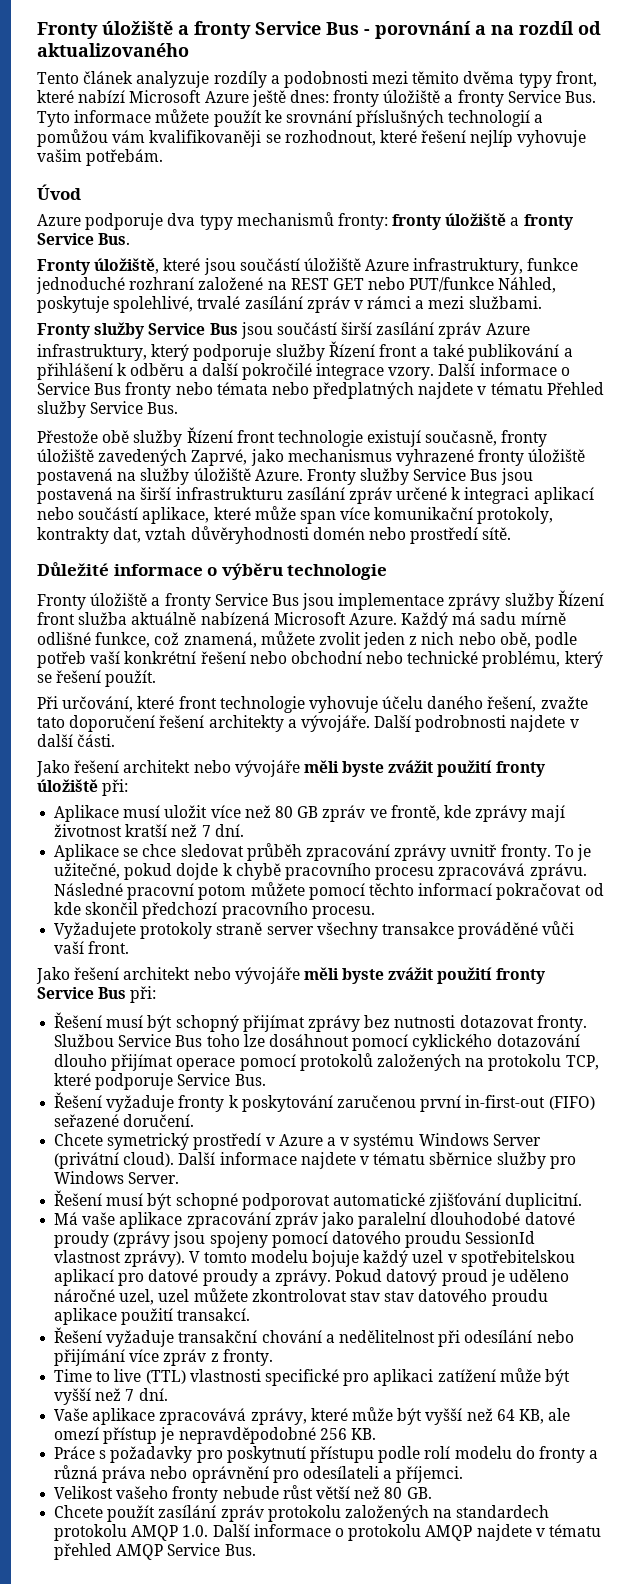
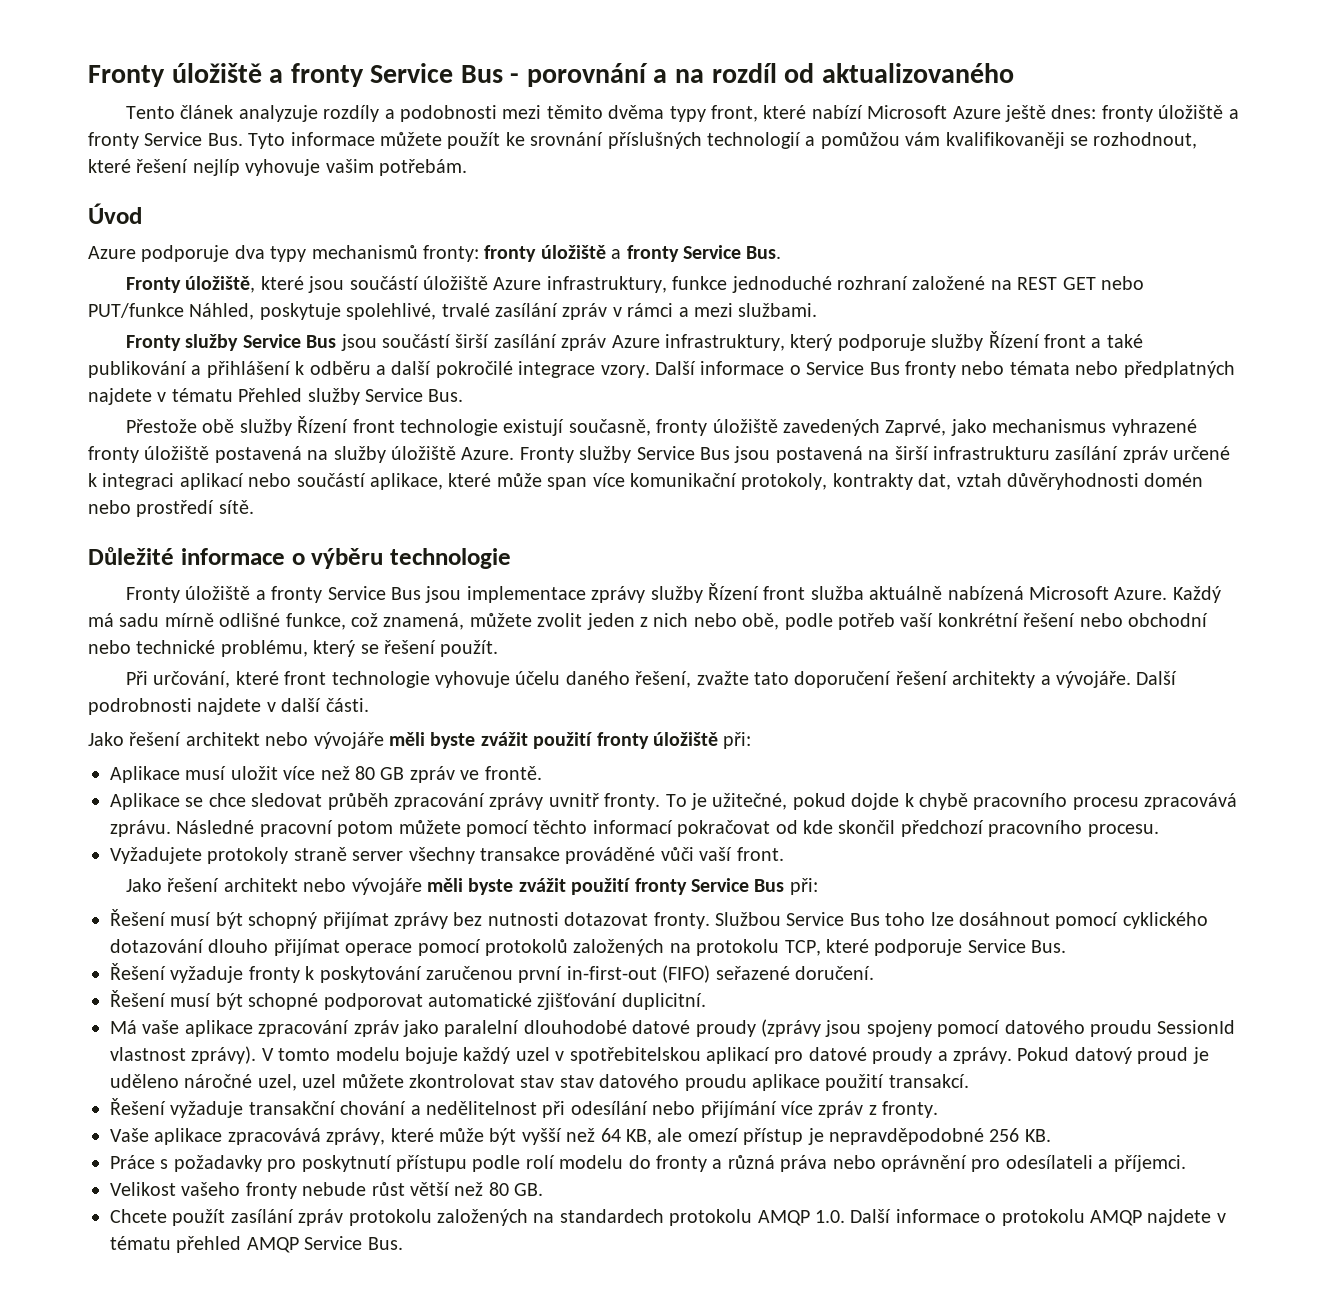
[390,805,566,822] [54,824,244,837] frontě, kde zprávy mají životnost kratší než 7 dní. -> [484,766,542,780] frontě.
[54,1133,541,1150] [54,1152,576,1169] [54,1171,180,1184] // Chcete symetrický prostředí v Azure a v systému Windows Server (privátní cloud). Další informace najdete v tématu sběrnice služby pro Windows Server. -> (874, 973) none
[54,1368,570,1386] [54,1388,168,1405] // Time to live (TTL) vlastnosti specifické pro aplikaci zatížení může být vyšší než 7 dní. -> (939, 1109) none

